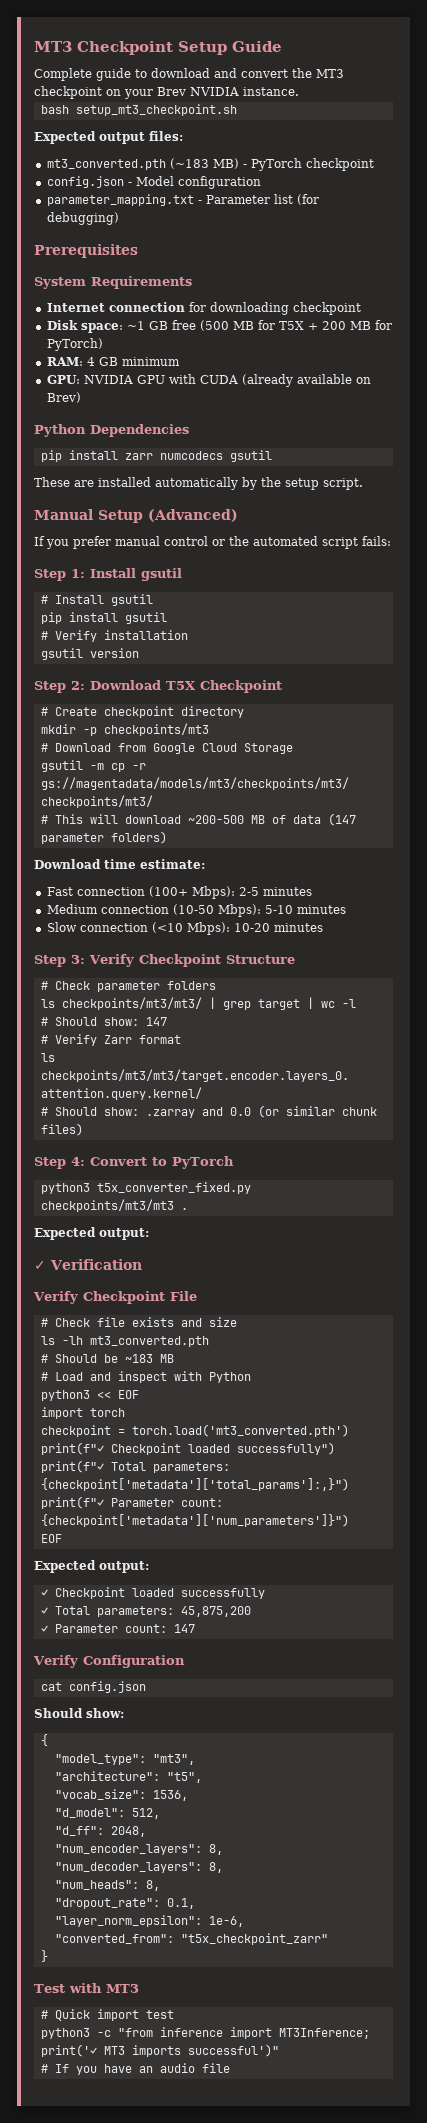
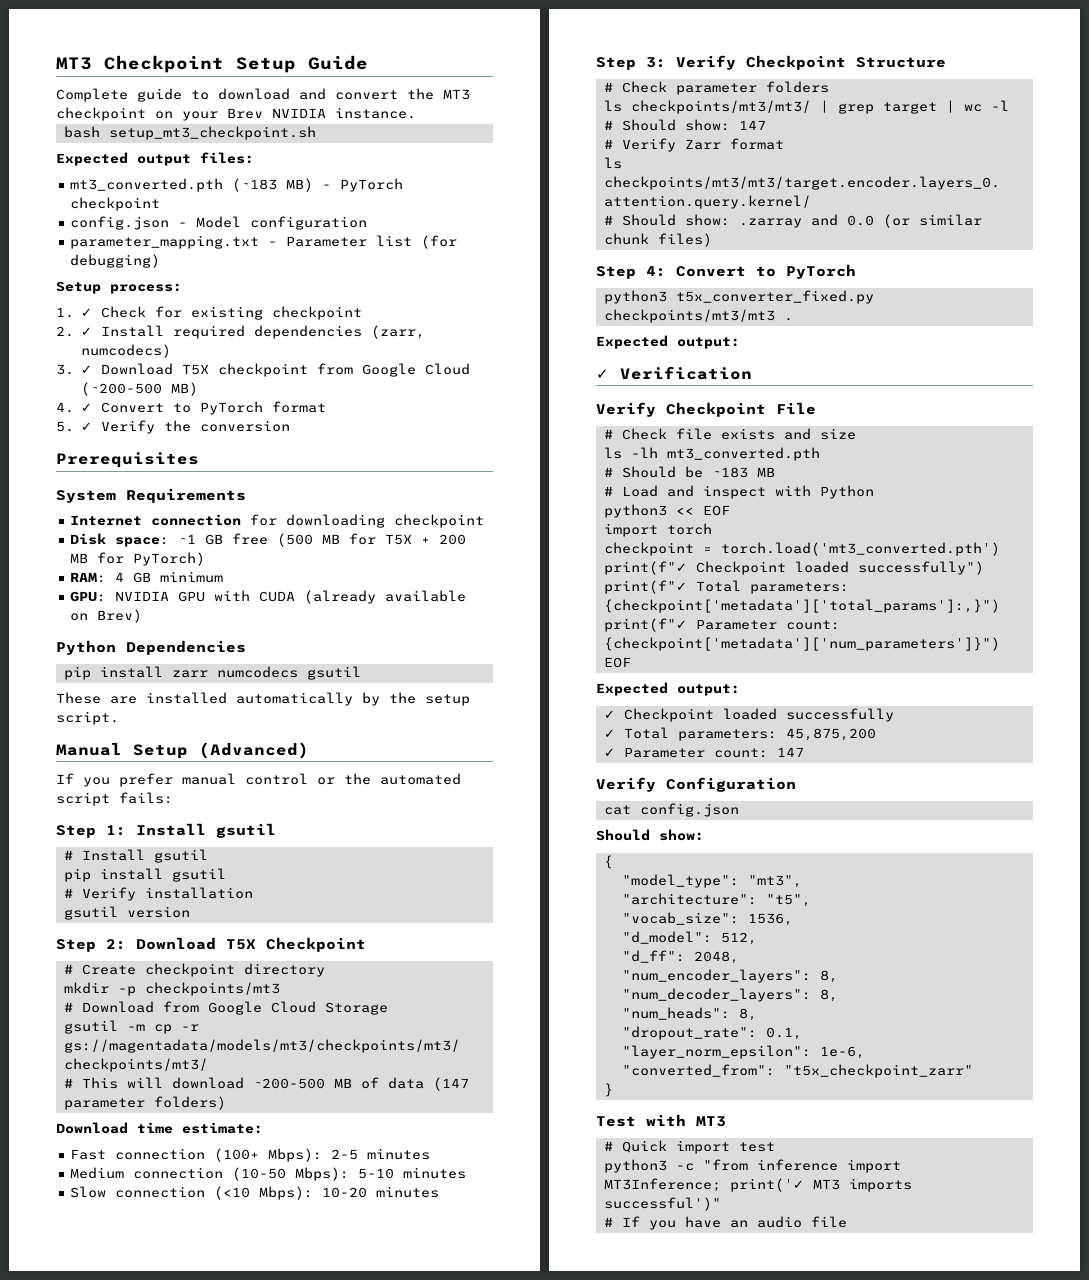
(119, 218) none -> [56,281,182,294] [56,306,362,320] [56,325,425,339] [80,344,171,358] [56,363,470,377] [80,382,198,396] [56,401,326,415] [56,420,290,434] // Setup process: // 1. ✓ Check for existing checkpoint // 2. ✓ Install required dependencies (zarr, numcodecs) // 3. ✓ Download T5X checkpoint from Google Cloud (~200-500 MB) // 4. ✓ Convert to PyTorch format // 5. ✓ Verify the conversion

